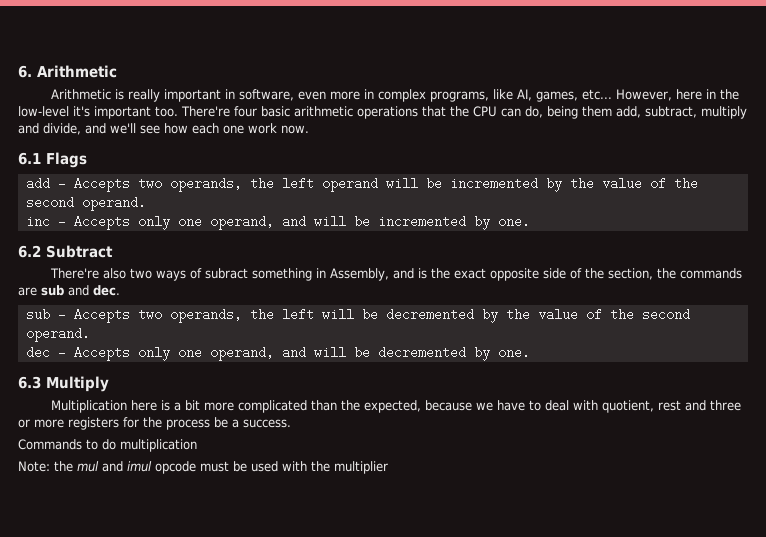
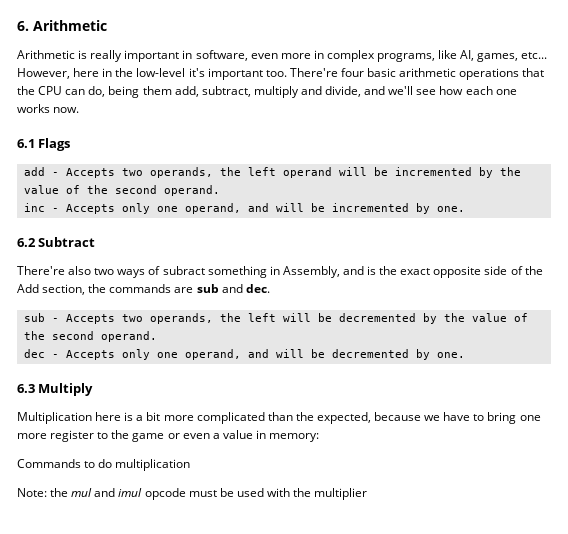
[248,123,277,134] work -> [17,104,50,113] works
(604, 273) none -> [17,284,39,293] Add
[544,400,741,413] [18,417,291,430] deal with quotient, rest and three or more registers for the process be a success. -> [487,412,541,424] [17,430,320,442] bring one more register to the game or even a value in memory:

